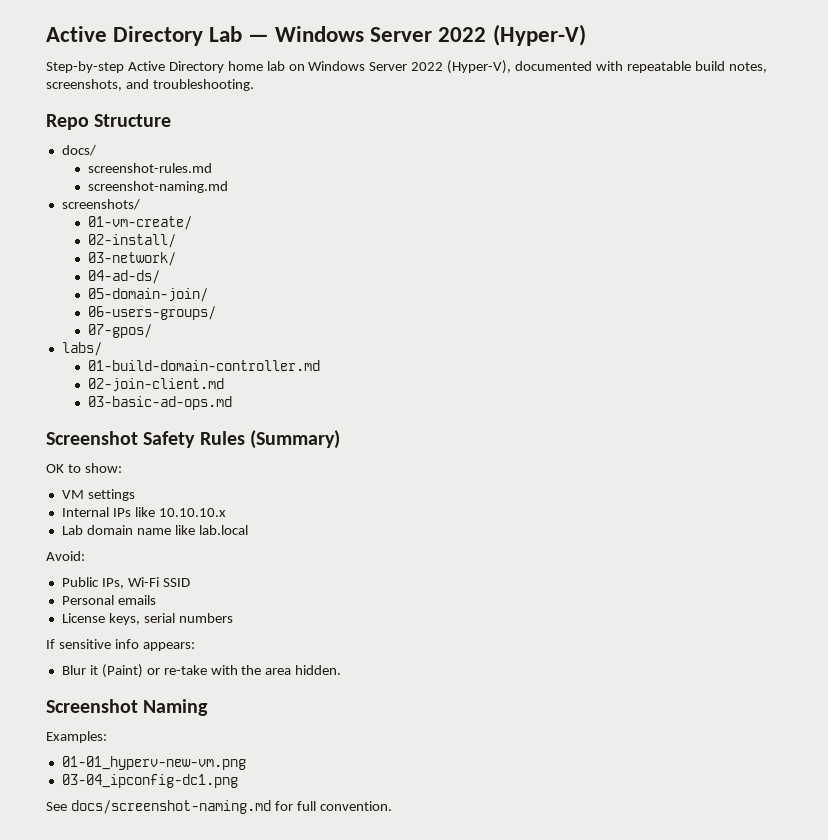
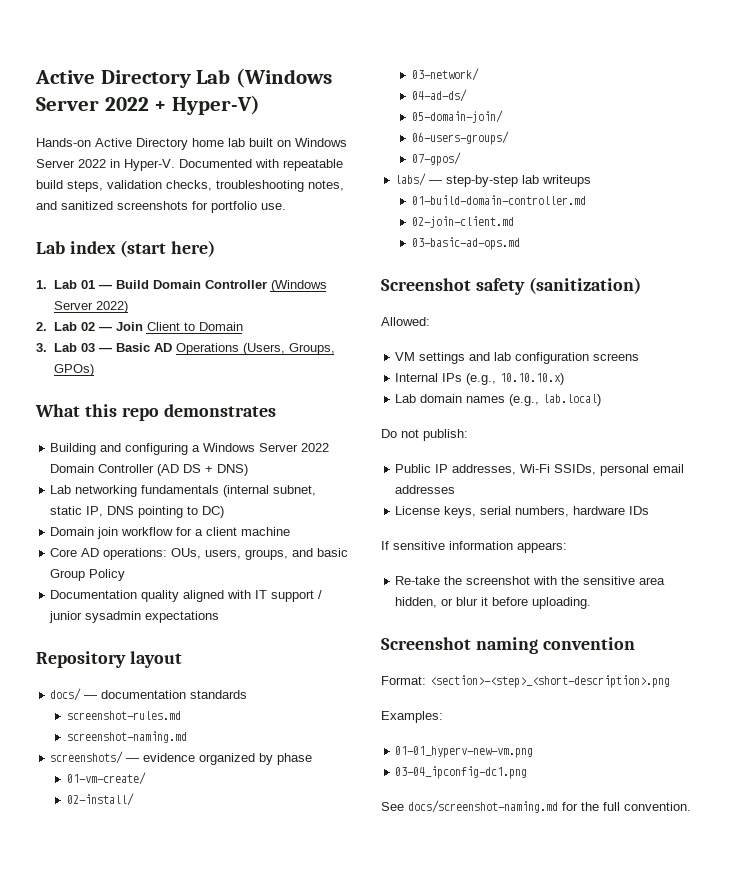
[248,24,586,46] [46,61,124,73] — Windows Server 2022 (Hyper-V) // Step-by-step -> [235,68,332,88] [36,95,260,115] [36,138,91,147] (Windows Server 2022 + Hyper-V) // Hands-on
(285, 66) none -> [249,138,273,147] built
[447,60,767,74] [46,79,254,91] [46,114,172,130] [61,145,96,156] [87,163,212,173] [87,181,228,193] [61,199,140,210] (Hyper-V), documented with repeatable build notes, screenshots, and troubleshooting. // Repo Structure // docs/ // screenshot-rules.md // screenshot-naming.md // screenshots/ -> [110,159,343,171] [36,180,344,192] [36,201,286,213] [36,240,215,257] [36,280,327,292] [53,301,128,313] [36,322,243,331] [36,343,335,355] [53,364,94,376] [35,404,276,421] [50,443,330,455] [50,464,249,476] [50,485,317,497] [50,506,225,518] [50,527,291,539] [50,548,349,560] [50,569,126,581] [50,590,323,602] [49,611,220,623] [36,651,182,668] [50,688,248,701] [66,711,181,720] [66,731,187,743] [50,751,313,765] in Hyper-V. Documented with repeatable build steps, validation checks, troubleshooting notes, and sanitized screenshots for portfolio use. // Lab index (start here) // 1. Lab 01 — Build Domain Controller (Windows Server 2022) // 2. Lab 02 — Join Client to Domain // 3. Lab 03 — Basic AD Operations (Users, Groups, GPOs) // What this repo demonstrates // Building and configuring a Windows Server 2022 Domain Controller (AD DS + DNS) // Lab networking fundamentals (internal subnet, static IP, DNS pointing to DC) // Domain join workflow for a client machine // Core AD operations: OUs, users, groups, and basic Group Policy // Documentation quality aligned with IT support / junior sysadmin expectations // Repository layout // docs/ — documentation standards // screenshot-rules.md // screenshot-naming.md // screenshots/ — evidence organized by phase
(102, 349) none -> [429,175,592,187] — step-by-step lab writeups
[143,430,340,449] [46,463,122,473] [61,489,135,501] Safety Rules (Summary) // OK to show: // VM settings -> [475,277,641,295] [381,317,430,326] [395,352,640,364] safety (sanitization) // Allowed: // VM settings and lab configuration screens
[134,507,226,517] like 10.10.10.x -> [466,373,565,385] (e.g., 10.10.10.x)
[136,525,248,535] [46,551,85,561] [61,577,190,589] [61,595,156,605] name like lab.local // Avoid: // Public IPs, Wi-Fi SSID // Personal emails -> [466,394,602,406] [381,429,468,441] [395,464,685,476] [395,485,456,494] names (e.g., lab.local) // Do not publish: // Public IP addresses, Wi-Fi SSIDs, personal email addresses
[178,613,233,623] numbers -> [515,506,650,517] numbers, hardware IDs
[114,639,139,649] info -> [449,541,513,550] information
[61,664,342,678] [46,699,209,716] Blur it (Paint) or re-take with the area hidden. // Screenshot Naming -> [395,576,666,585] [395,597,592,609] [381,637,635,654] [381,675,670,688] Re-take the screenshot with the sensitive area hidden, or blur it before uploading. // Screenshot naming convention // Format: <section>-<step>_<short-description>.png
(293, 806) none -> [581,802,599,811] the

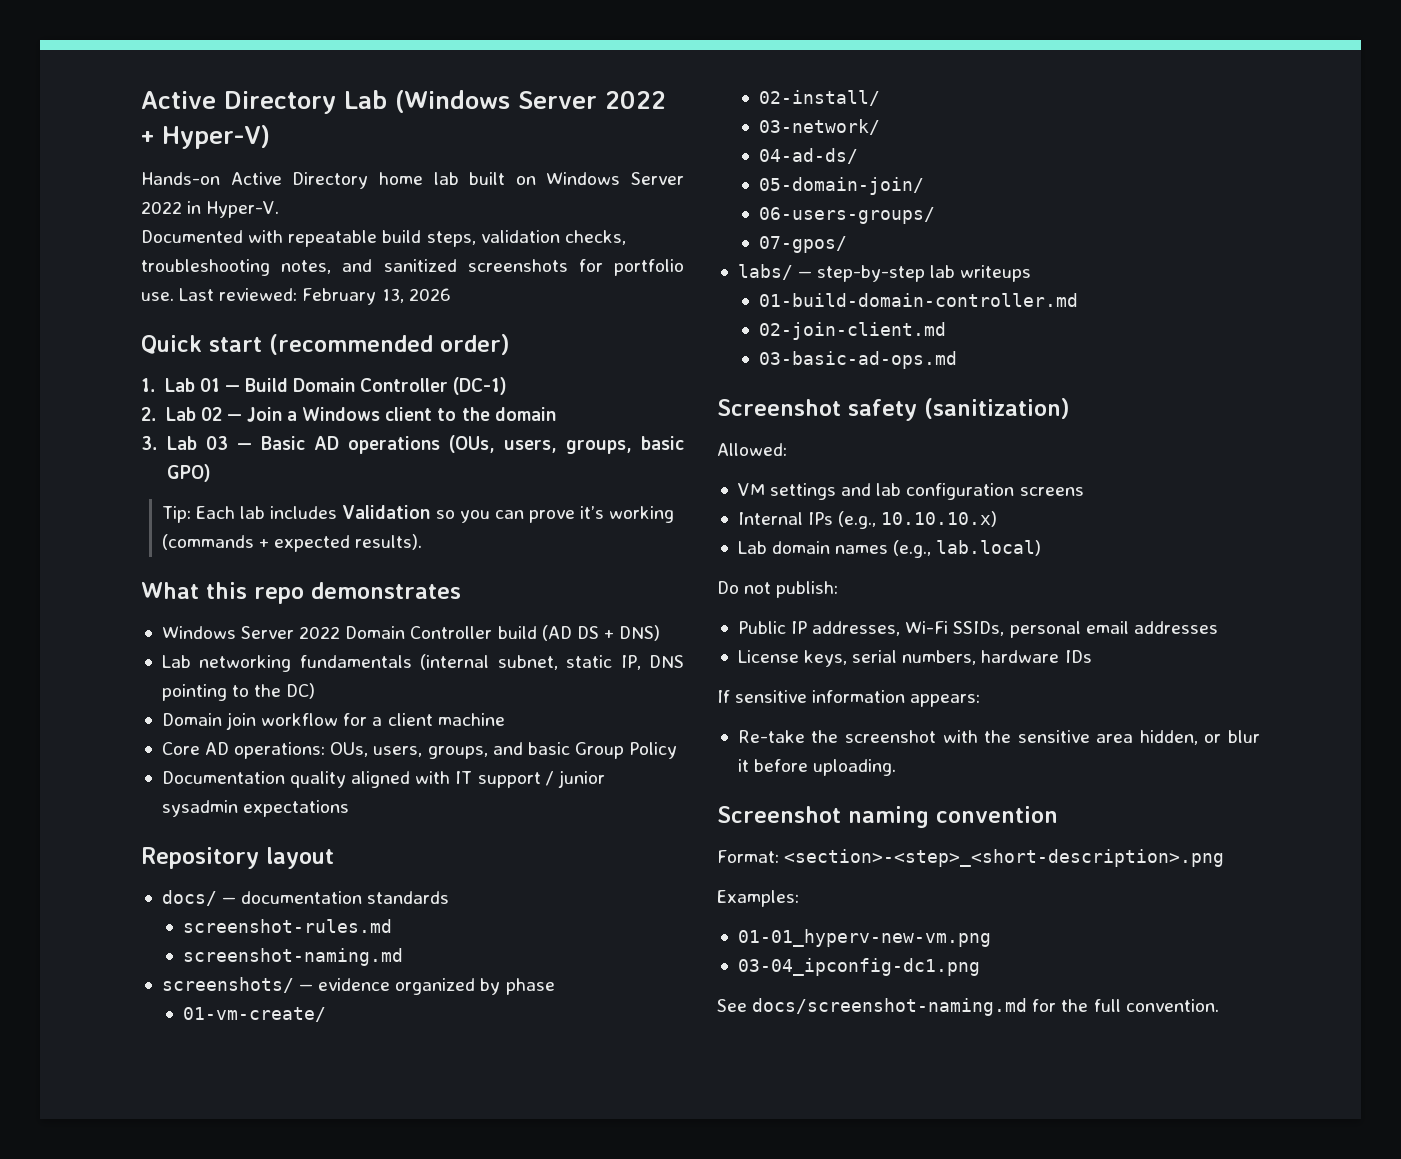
(175, 165) none -> (280, 209) //
[36,240,215,257] // Lab index (start here) -> [179,288,451,305] [141,334,510,355] Last reviewed: February 13, 2026 // Quick start (recommended order)
[270,280,327,292] [53,301,128,313] (Windows Server 2022) -> [453,377,508,395] (DC-1)
[146,322,243,331] Client to Domain -> [287,407,556,421] a Windows client to the domain
[175,343,335,355] [53,364,94,376] Operations (Users, Groups, GPOs) -> [347,435,684,454] [166,464,211,482] [161,505,675,523] [161,534,423,552] operations (OUs, users, groups, basic GPO) // Tip: Each lab includes Validation so you can prove it’s working (commands + expected results).
[50,443,201,455] Building and configuring a -> (461, 590) none
(155, 468) none -> [497,626,537,639] build
(199, 510) none -> [254,684,282,697] the

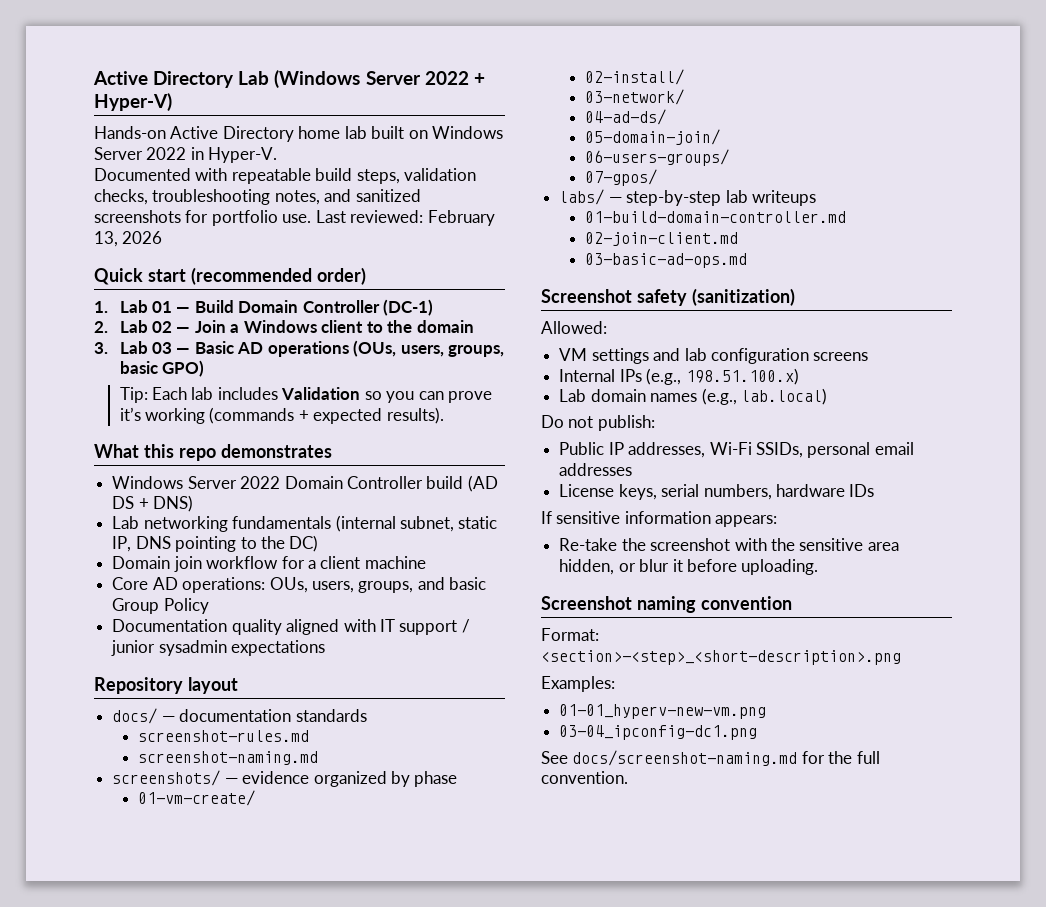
[881,511,998,527] 10.10.10.x) -> [685,368,799,385] 198.51.100.x)

